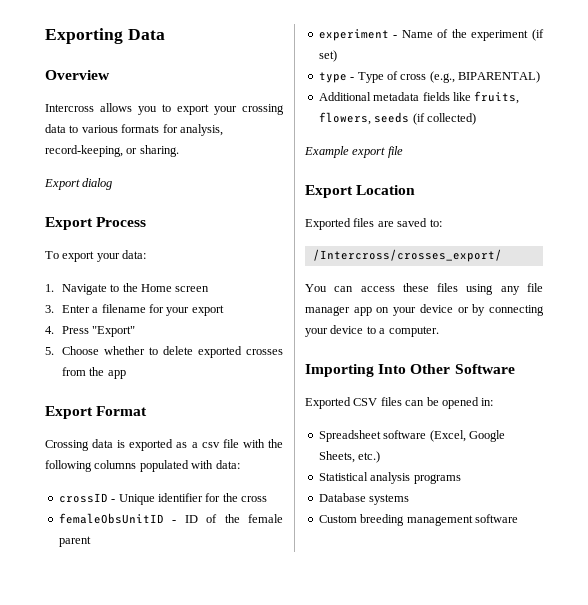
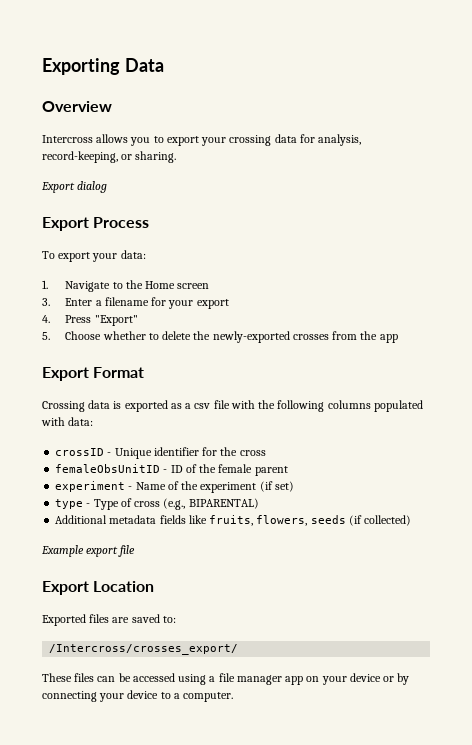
[69,124,160,133] to various formats -> (297, 138) none
[197,346,242,358] exported -> [193,331,290,343] the newly-exported
[305,283,520,295] You can access these files using any -> [42,673,216,685] These files can be accessed using a
[305,364,515,377] [305,397,494,409] [318,430,505,442] [318,451,381,463] [318,472,461,484] [318,493,410,505] [318,514,518,526] // Importing Into Other Software // Exported CSV files can be opened in: // Spreadsheet software (Excel, Google Sheets, etc.) // Statistical analysis programs // Database systems // Custom breeding management software -> (234, 697) none

